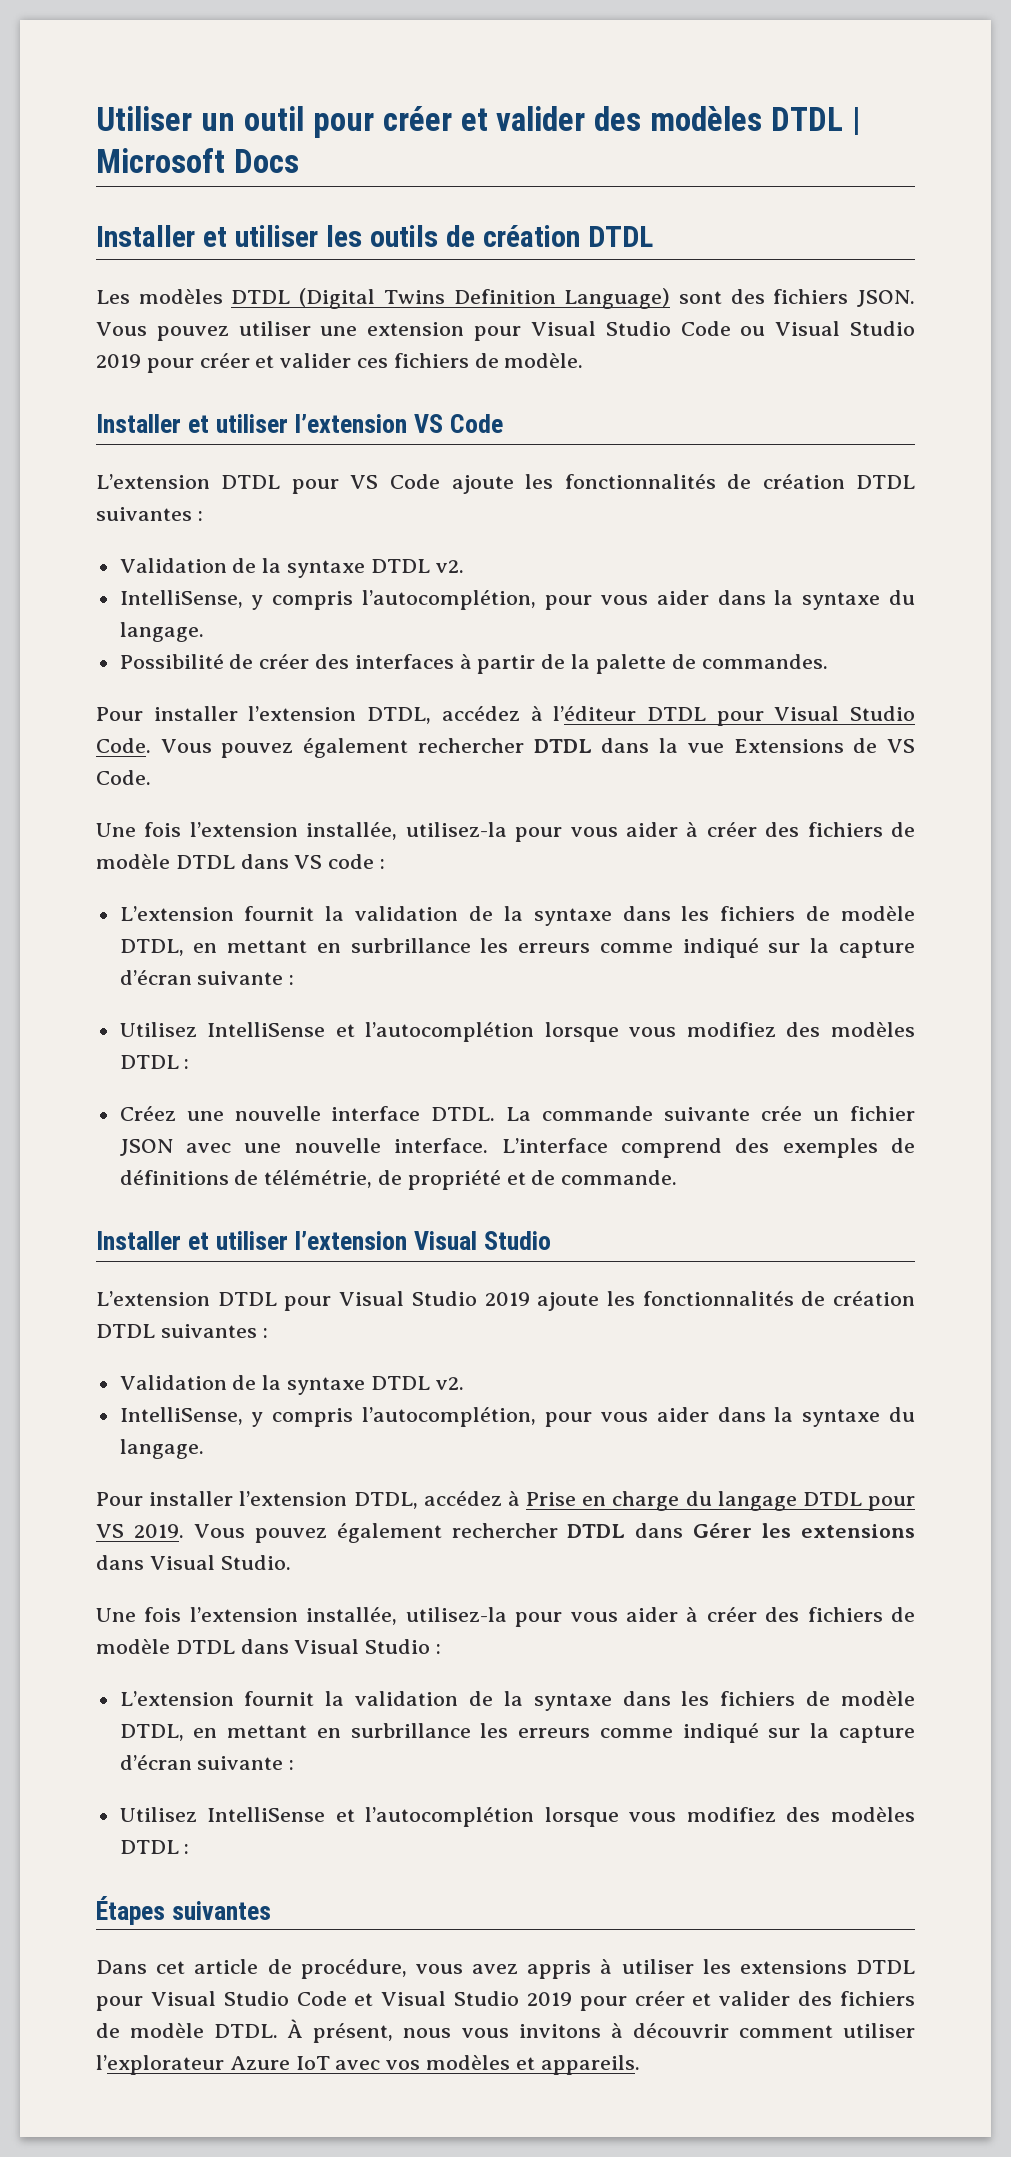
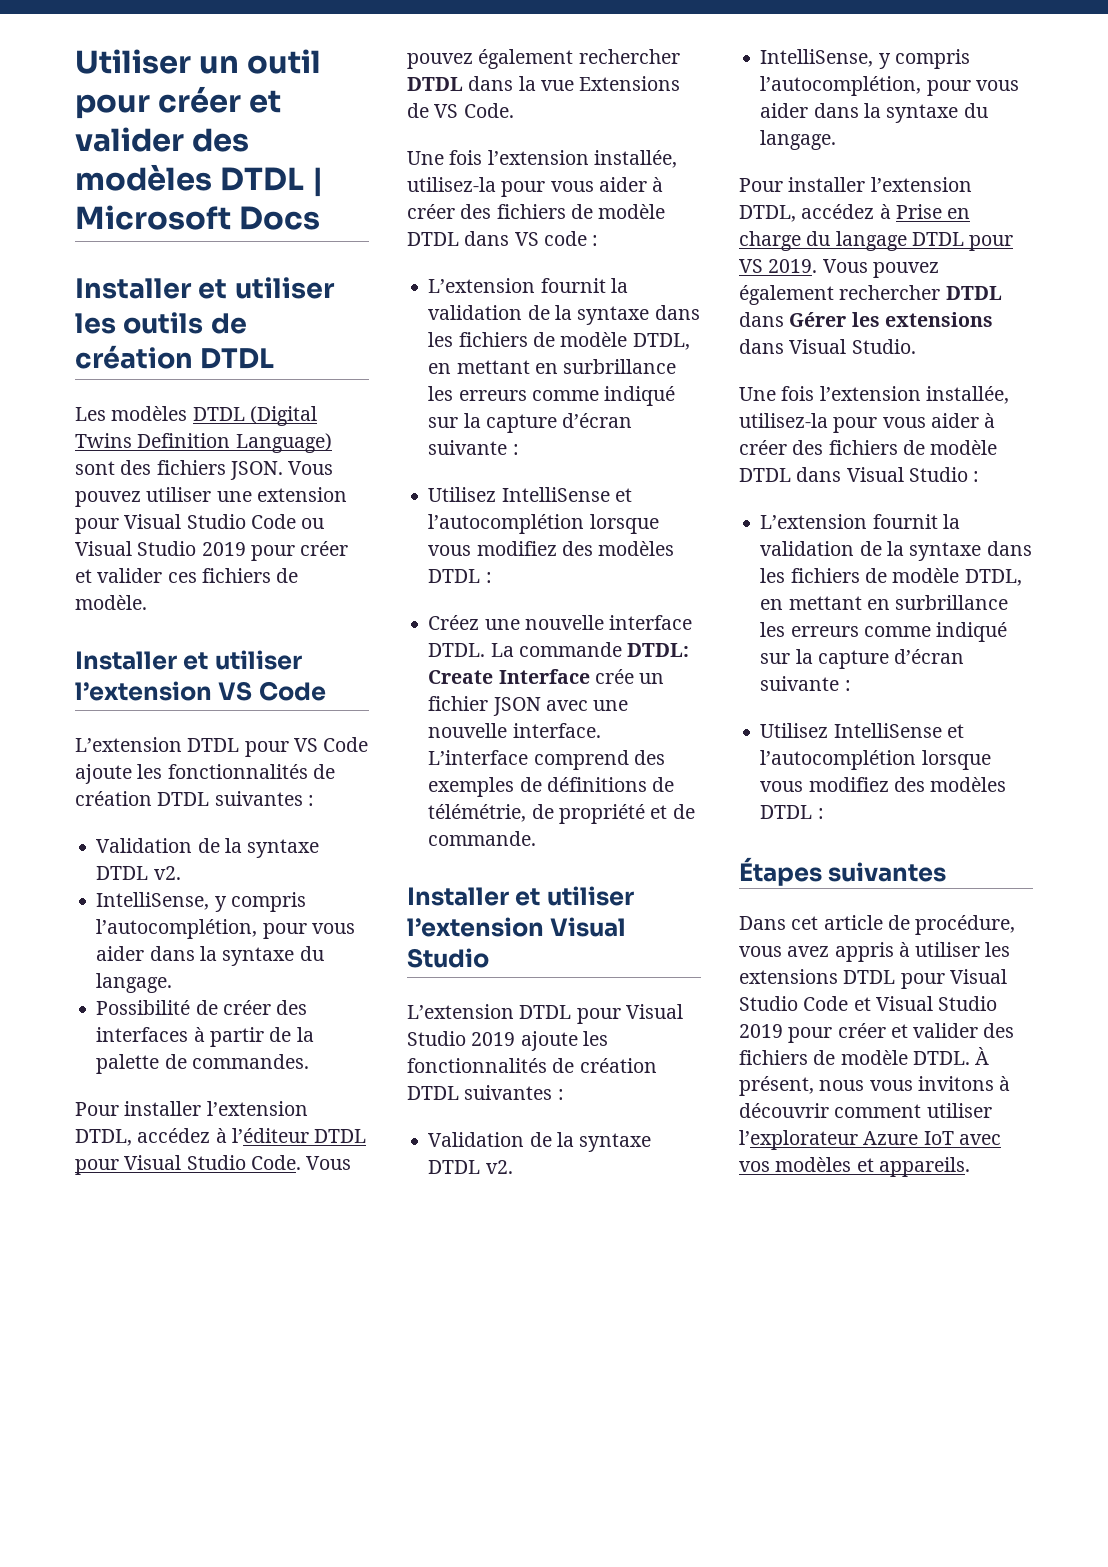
[664,1107,751,1121] suivante -> [627,643,690,657] [428,669,590,684] DTDL: Create Interface

